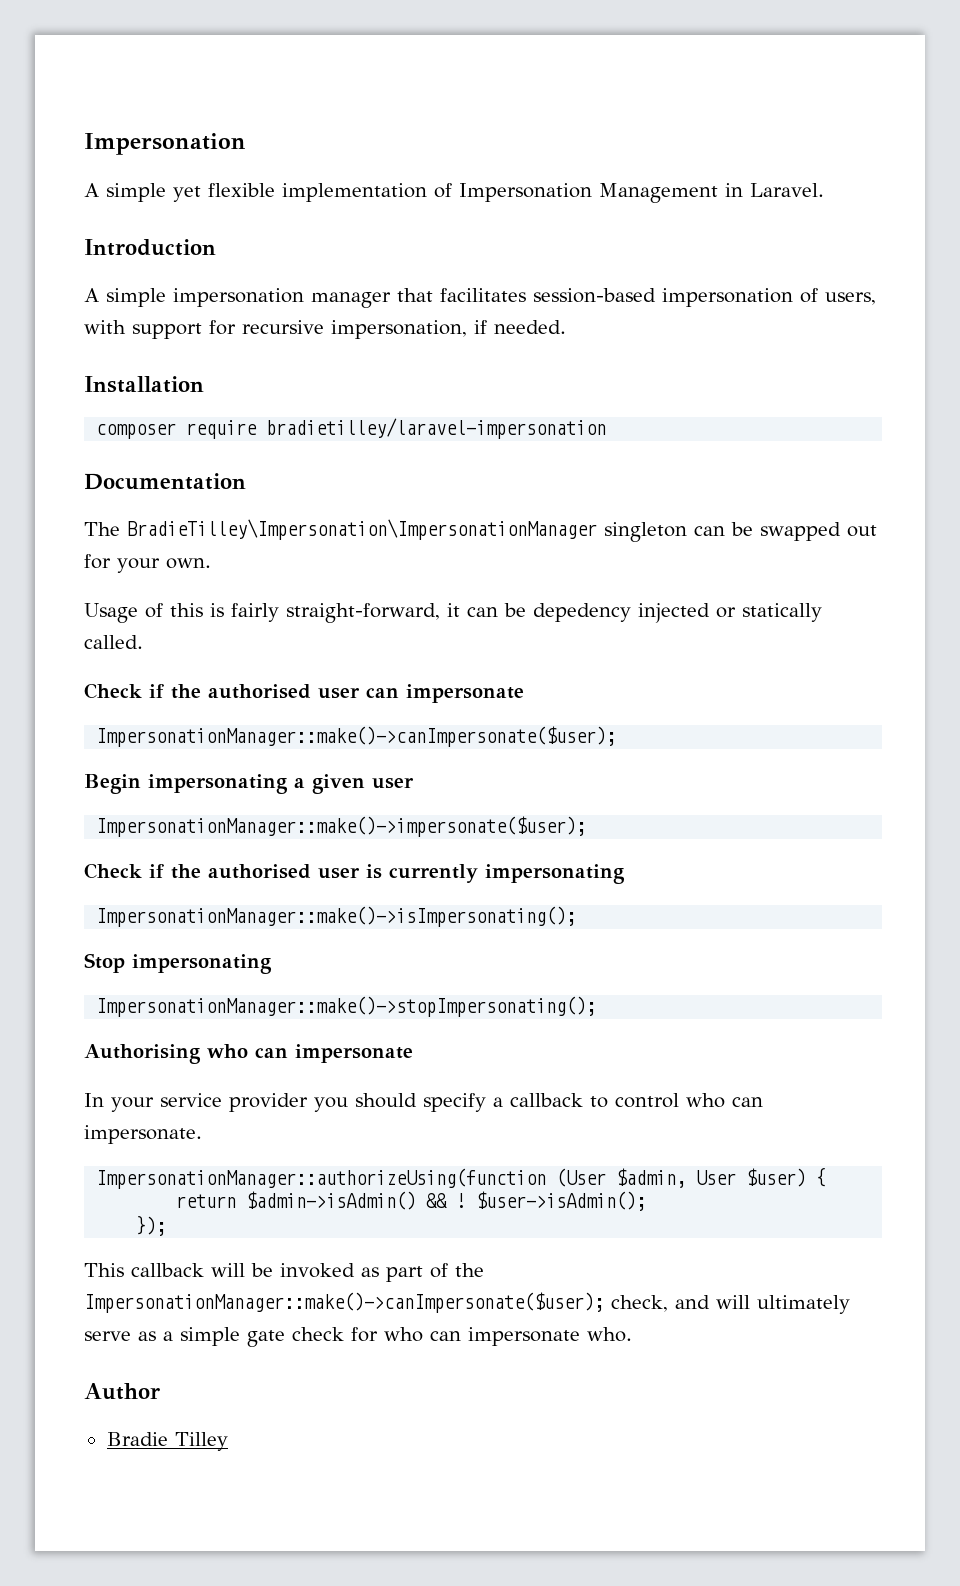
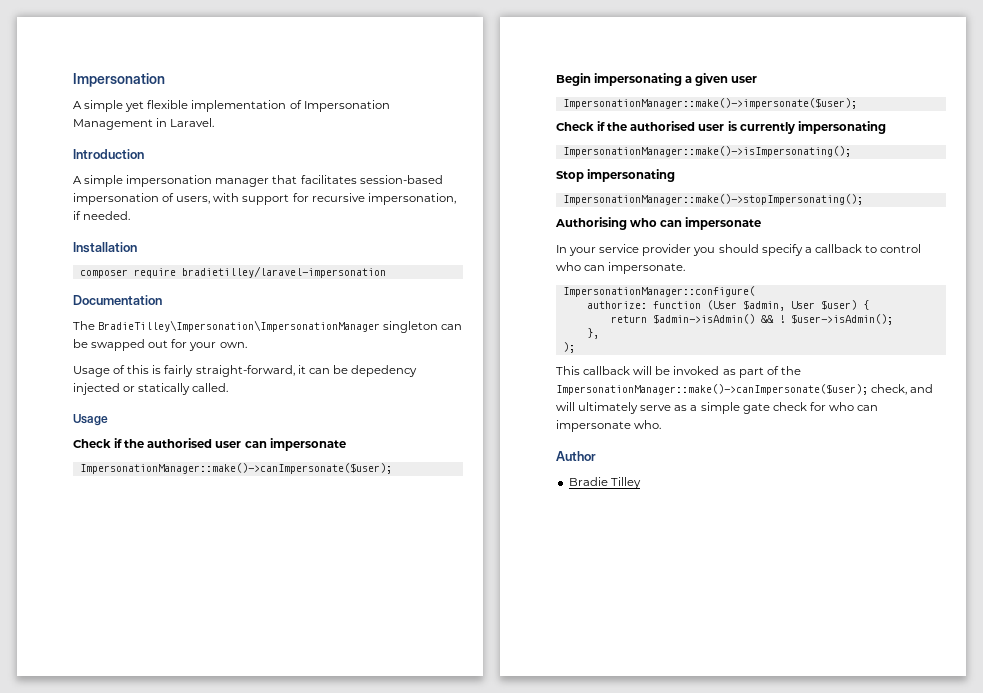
(143, 642) none -> [73,414,108,426] // Usage
[96,1168,547,1189] ImpersonationManager::authorizeUsing(function -> [562,286,755,297] [586,301,701,309] ImpersonationManager::configure( // authorize: function
[136,1215,167,1236] }); -> [586,328,599,339] [562,342,575,353] }, // );

